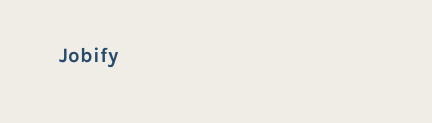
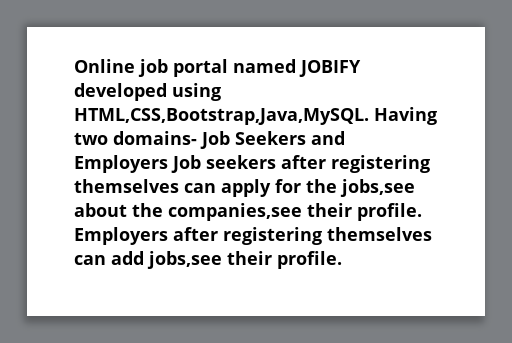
[59,47,119,68] Jobify -> [74,59,361,77] [74,83,221,101] [74,107,437,125] [74,131,345,149] [74,155,430,173] [74,179,415,197] [74,203,422,221] [74,227,432,245] [74,251,342,269] Online job portal named JOBIFY developed using HTML,CSS,Bootstrap,Java,MySQL. Having two domains- Job Seekers and Employers Job seekers after registering themselves can apply for the jobs,see about the companies,see their profile. Employers after registering themselves can add jobs,see their profile.

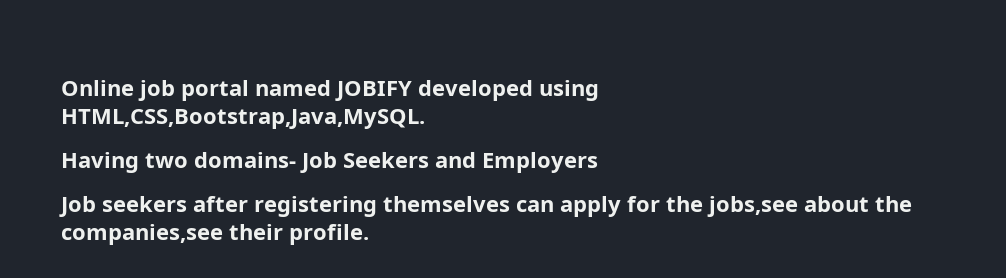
(369, 116) none -> (425, 119) //
(168, 164) none -> (598, 162) //
[74,227,432,245] [74,251,342,269] Employers after registering themselves can add jobs,see their profile. -> (369, 234) none

